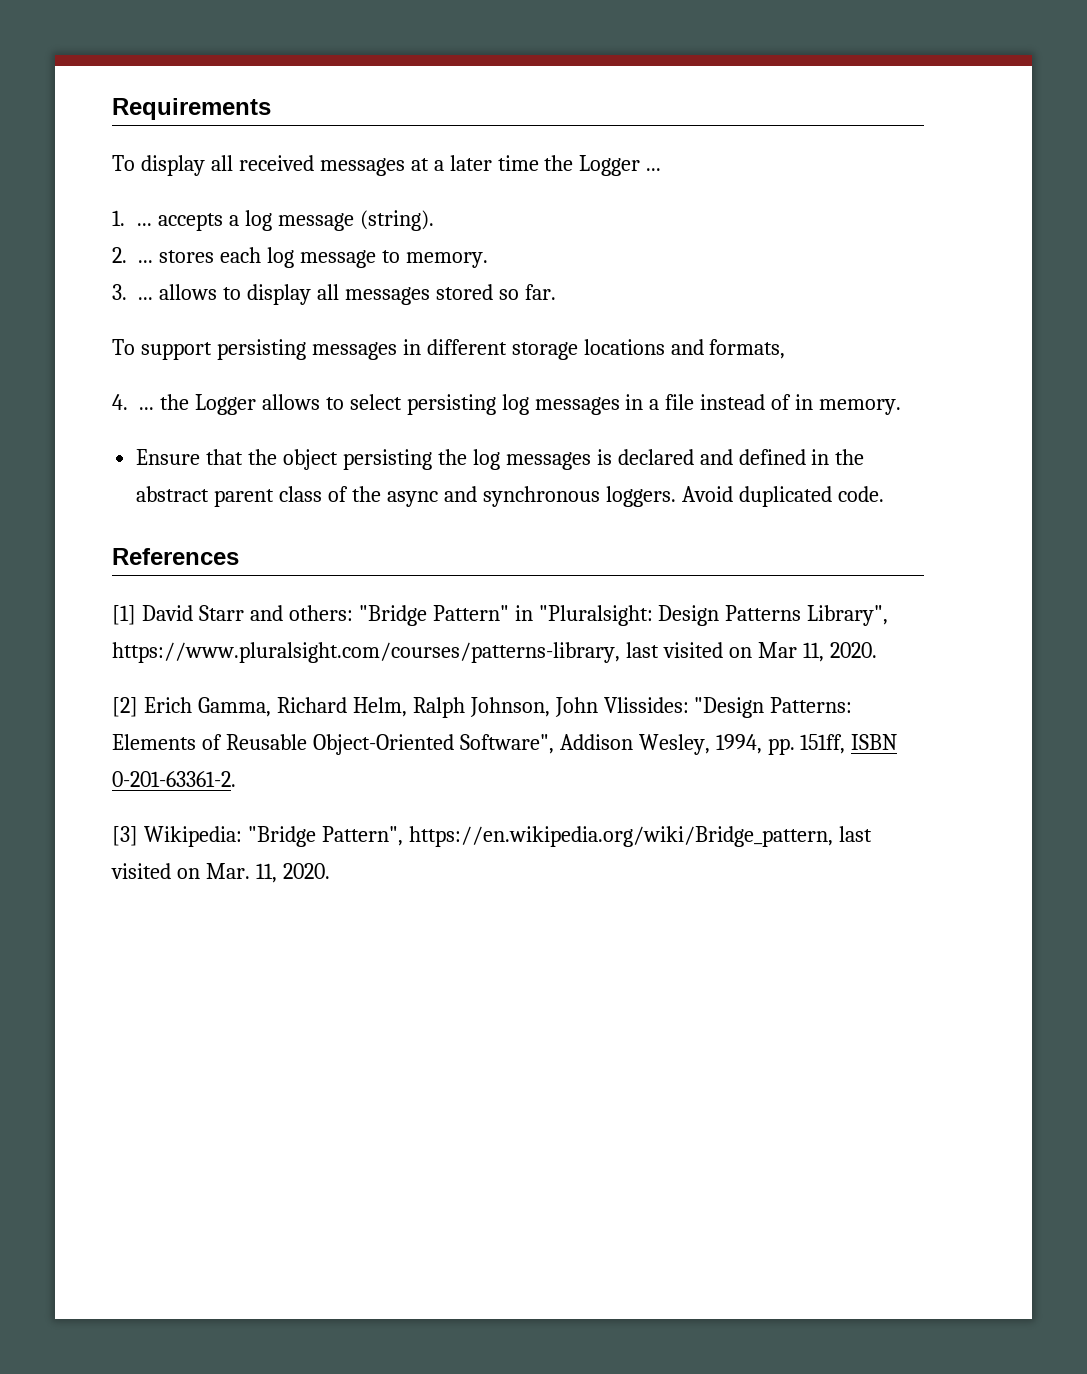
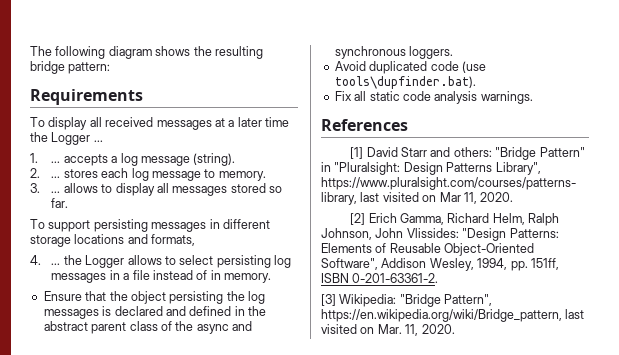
(112, 109) none -> [30,46,263,59] [30,61,111,74] The following diagram shows the resulting bridge pattern: //
(676, 496) none -> (454, 52) //
[837,486,884,502] code. -> [430,61,486,73] [334,76,476,89] [334,91,533,104] code (use tools\dupfinder.bat). // Fix all static code analysis warnings.

